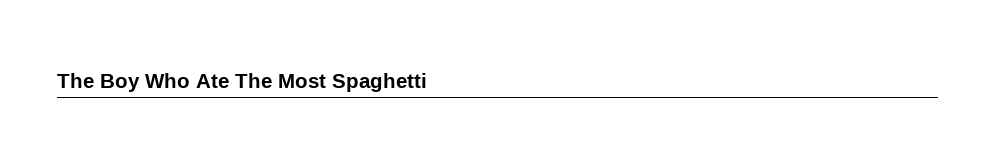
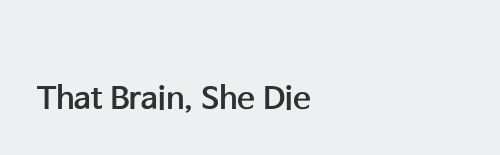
[57,73,427,92] The Boy Who Ate The Most Spaghetti -> [37,84,310,113] That Brain, She Die

